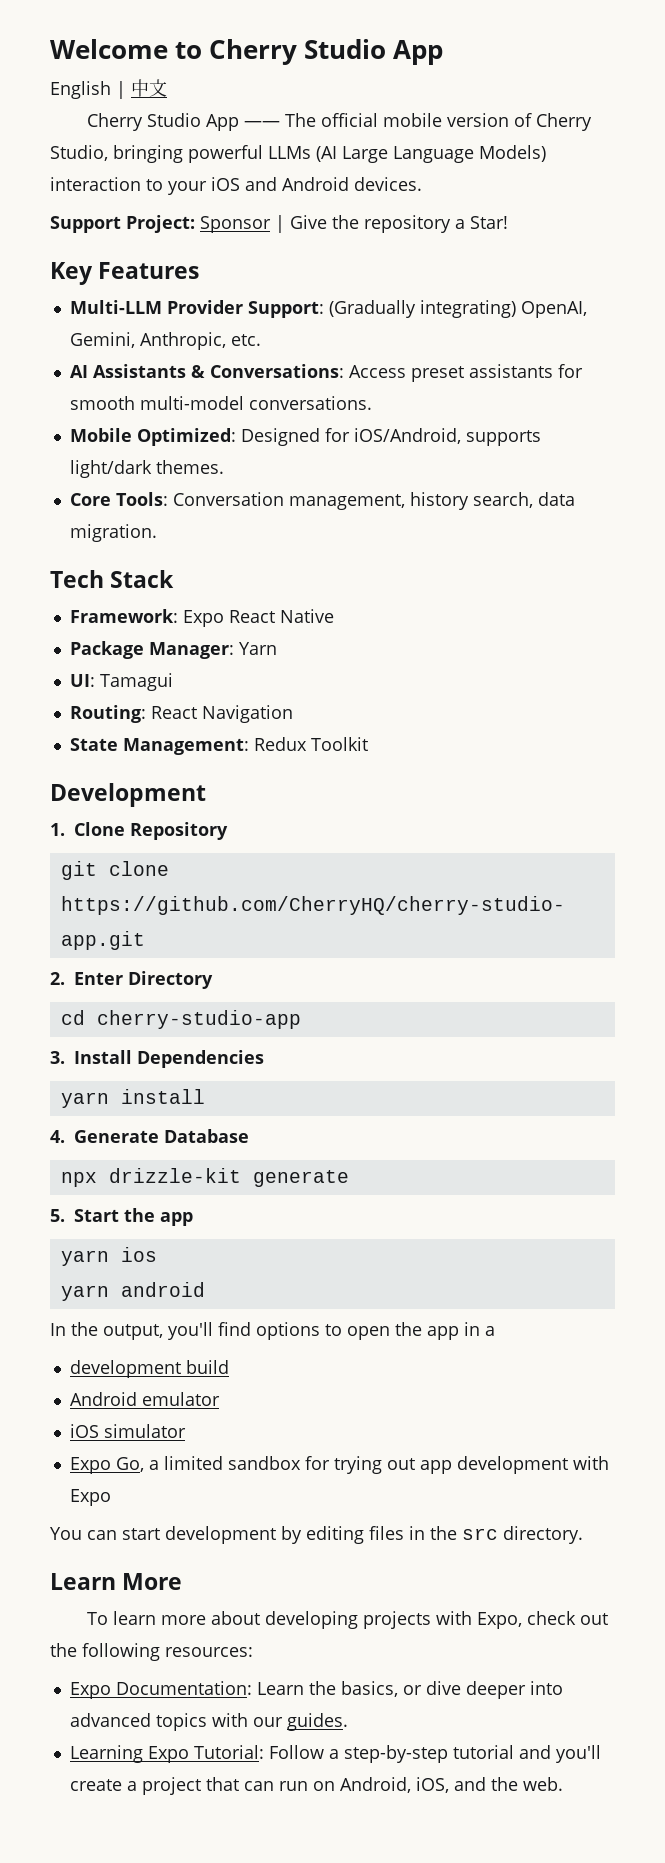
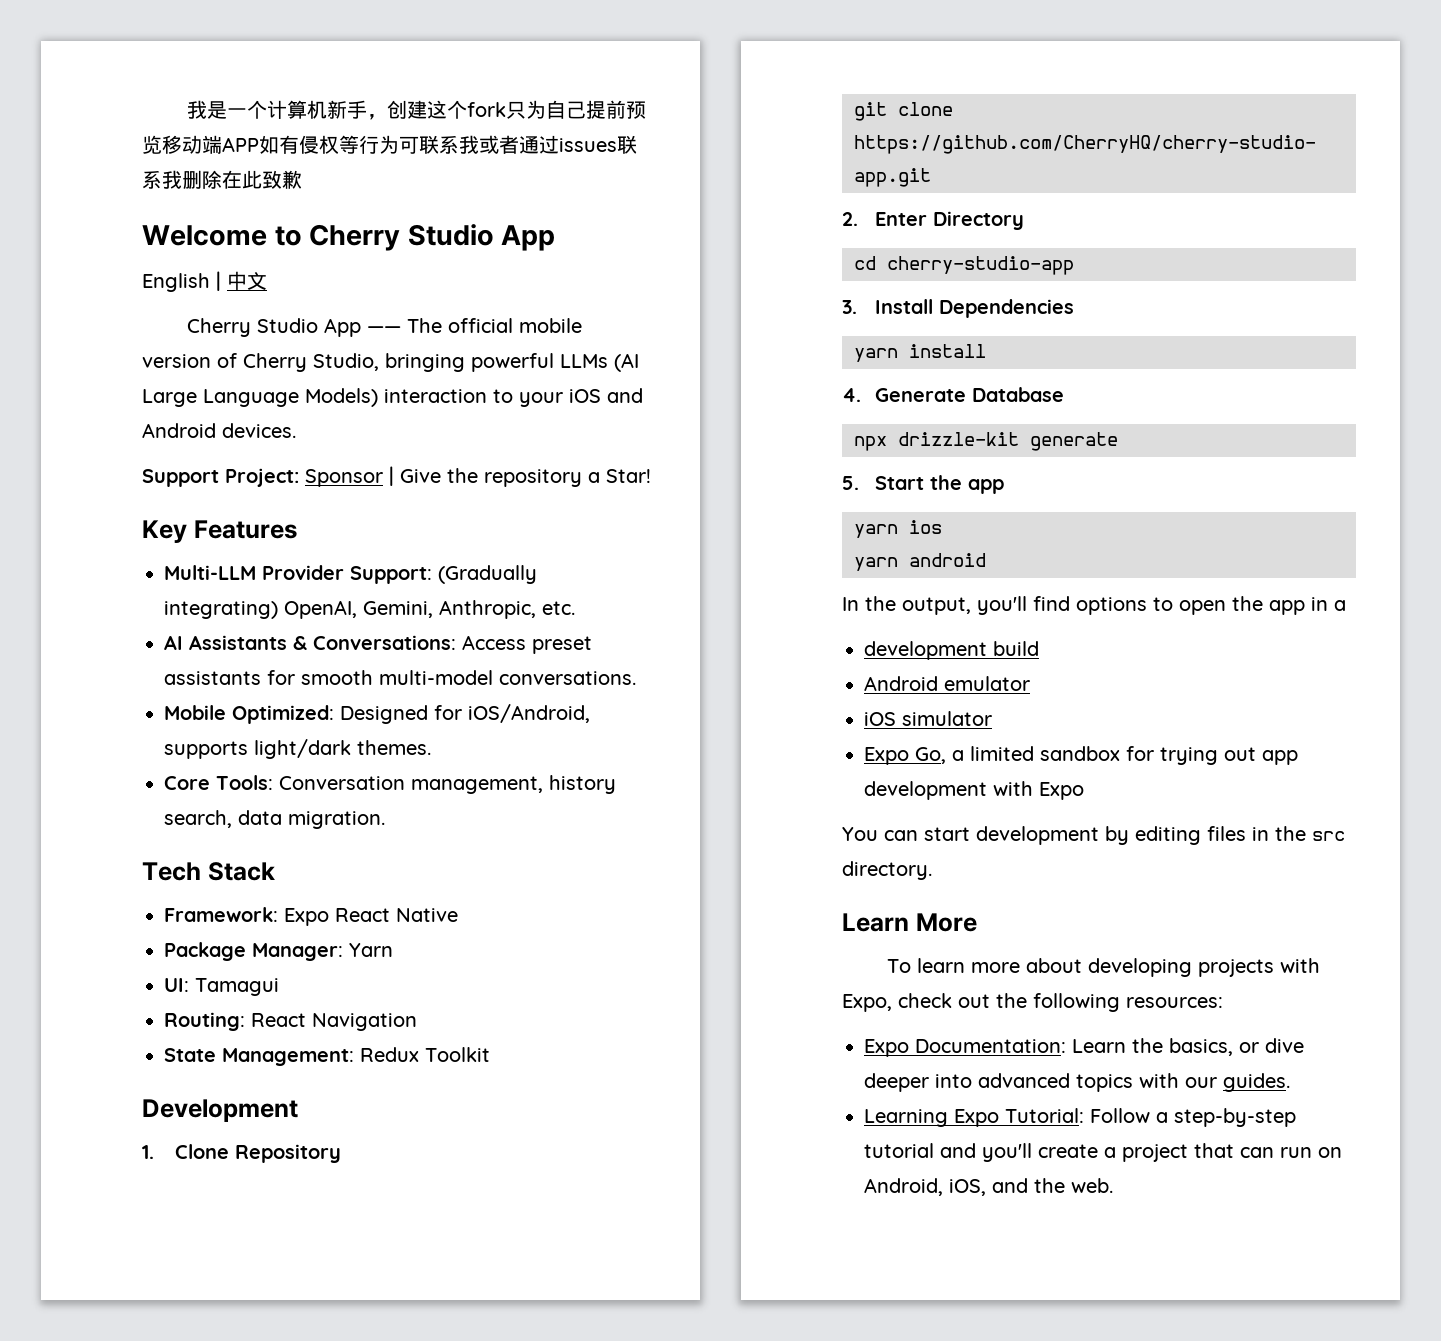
(50, 49) none -> [186,100,646,120] [142,135,637,154] [142,170,302,189] 我是一个计算机新手，创建这个fork只为自己提前预览移动端APP如有侵权等行为可联系我或者通过issues联系我删除在此致歉 //

